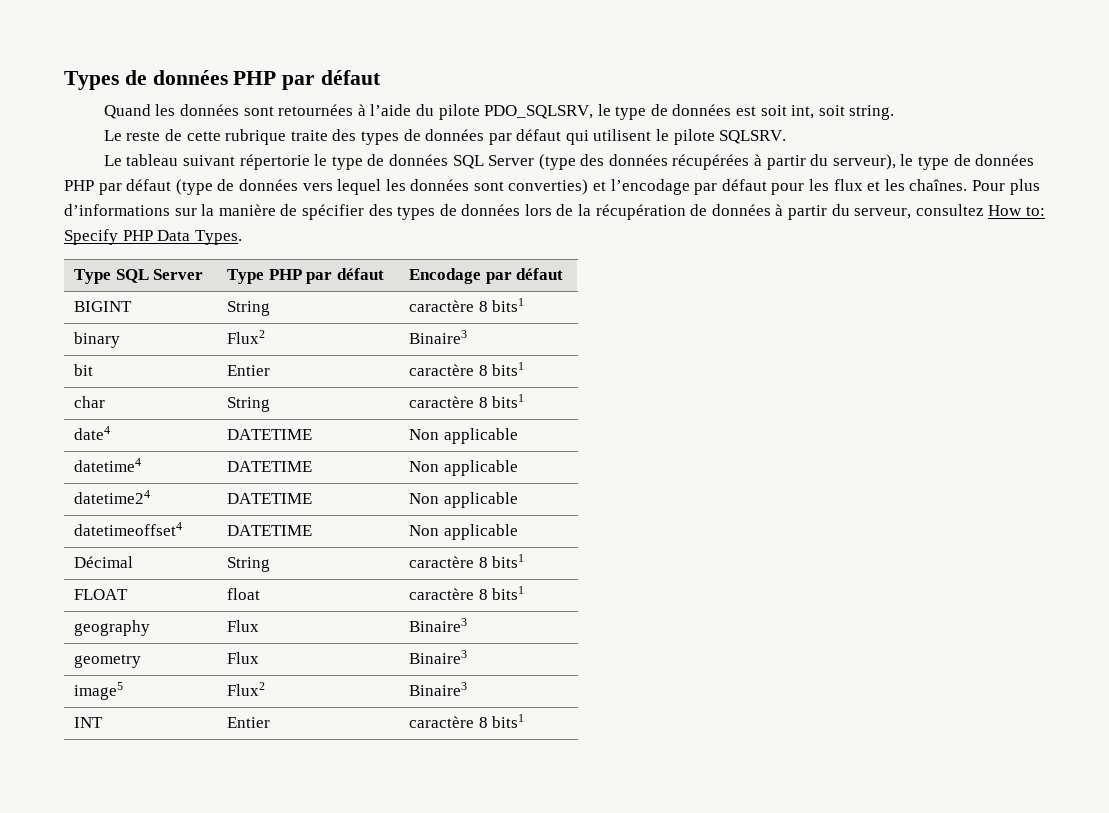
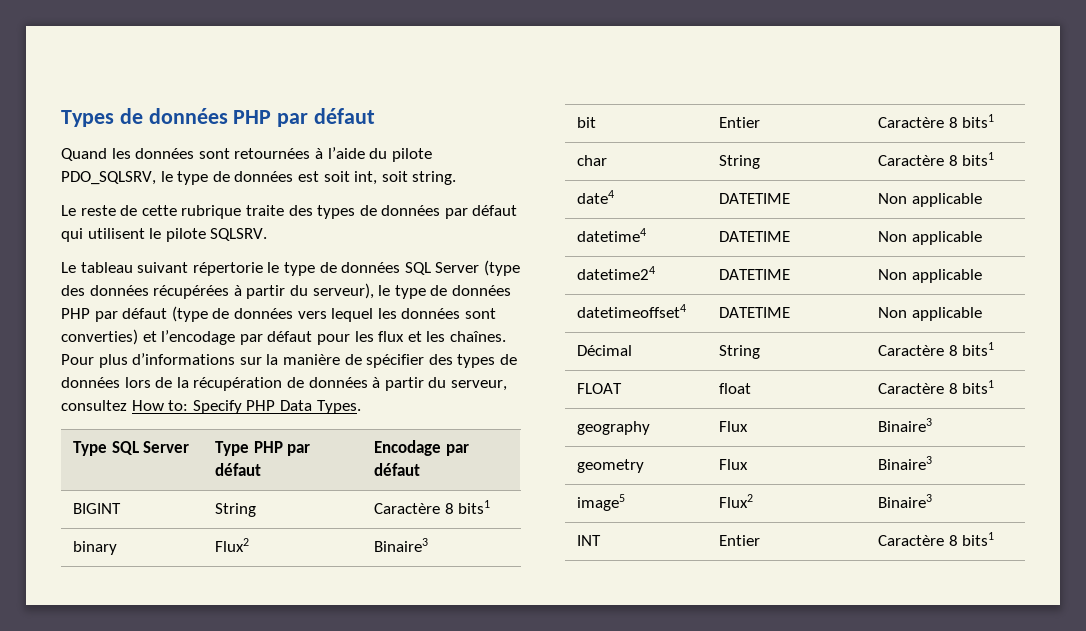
[409,300,475,312] caractère -> [374,503,441,514] Caractère
[409,364,475,376] caractère -> [878,117,945,128] Caractère
[409,396,475,408] caractère -> [878,155,945,166] Caractère
[409,556,475,568] caractère -> [878,345,945,356] Caractère
[409,588,475,600] caractère -> [878,383,945,394] Caractère
[409,716,475,728] caractère -> [878,535,945,546] Caractère

